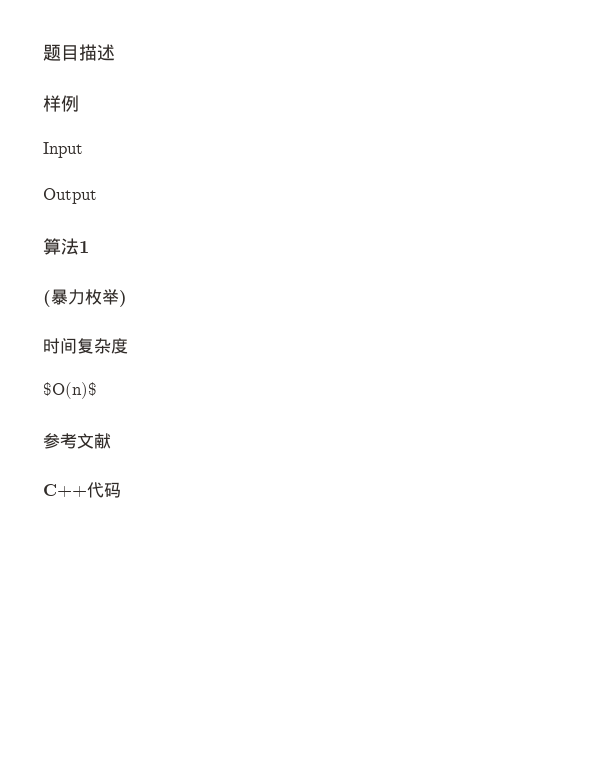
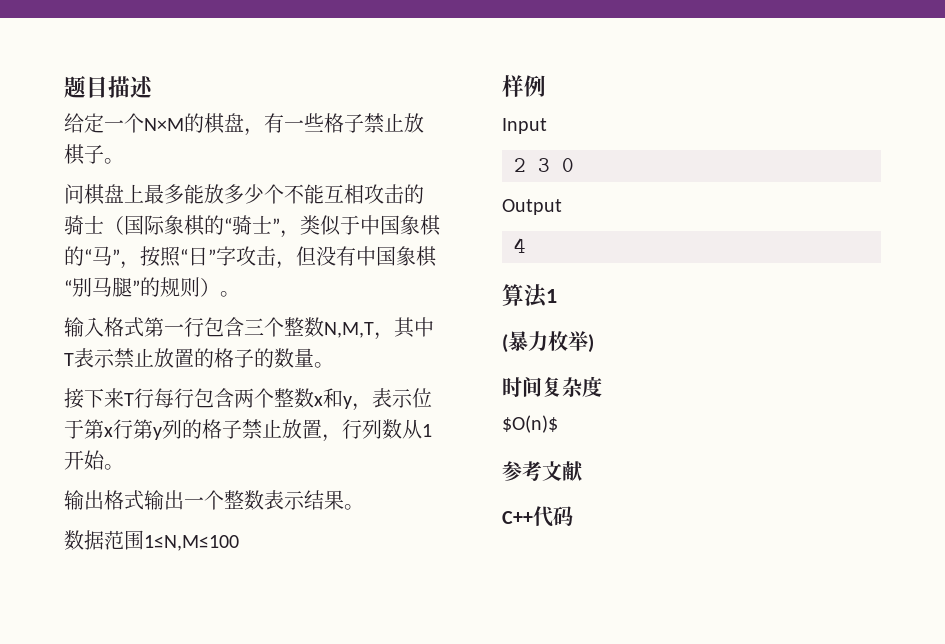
(115, 52) none -> [64,113,424,136] [64,144,124,165] [64,184,424,205] [64,215,441,238] [64,246,437,269] [64,277,240,297] [64,317,434,340] [64,348,334,368] [64,388,432,411] [64,419,432,442] [64,450,124,470] [64,490,364,510] [64,530,239,551] // 给定一个N×M的棋盘，有一些格子禁止放棋子。 // 问棋盘上最多能放多少个不能互相攻击的骑士（国际象棋的“骑士”，类似于中国象棋的“马”，按照“日”字攻击，但没有中国象棋“别马腿”的规则）。 // 输入格式第一行包含三个整数N,M,T，其中T表示禁止放置的格子的数量。 // 接下来T行每行包含两个整数x和y，表示位于第x行第y列的格子禁止放置，行列数从1开始。 // 输出格式输出一个整数表示结果。 // 数据范围1≤N,M≤100
(83, 150) none -> [514,158,574,172] // 2 3 0
(97, 196) none -> [514,238,526,253] // 4

